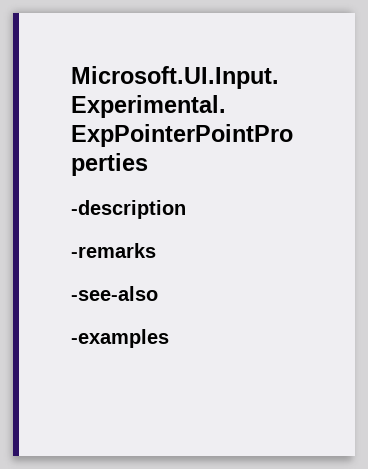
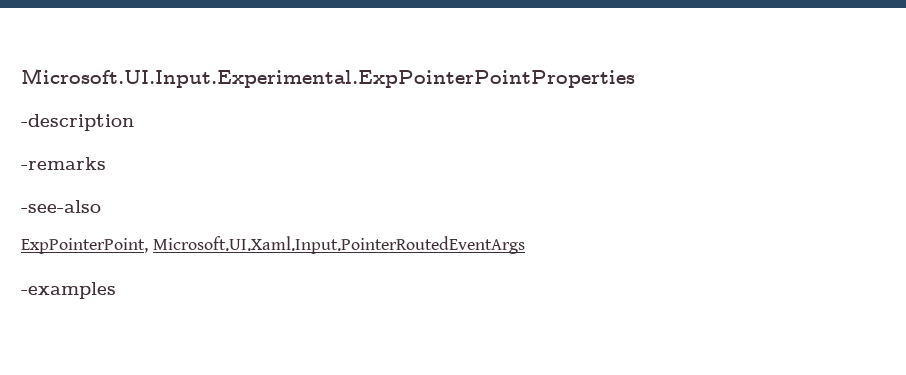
(158, 293) none -> [21,236,525,254] // ExpPointerPoint, Microsoft.UI.Xaml.Input.PointerRoutedEventArgs

